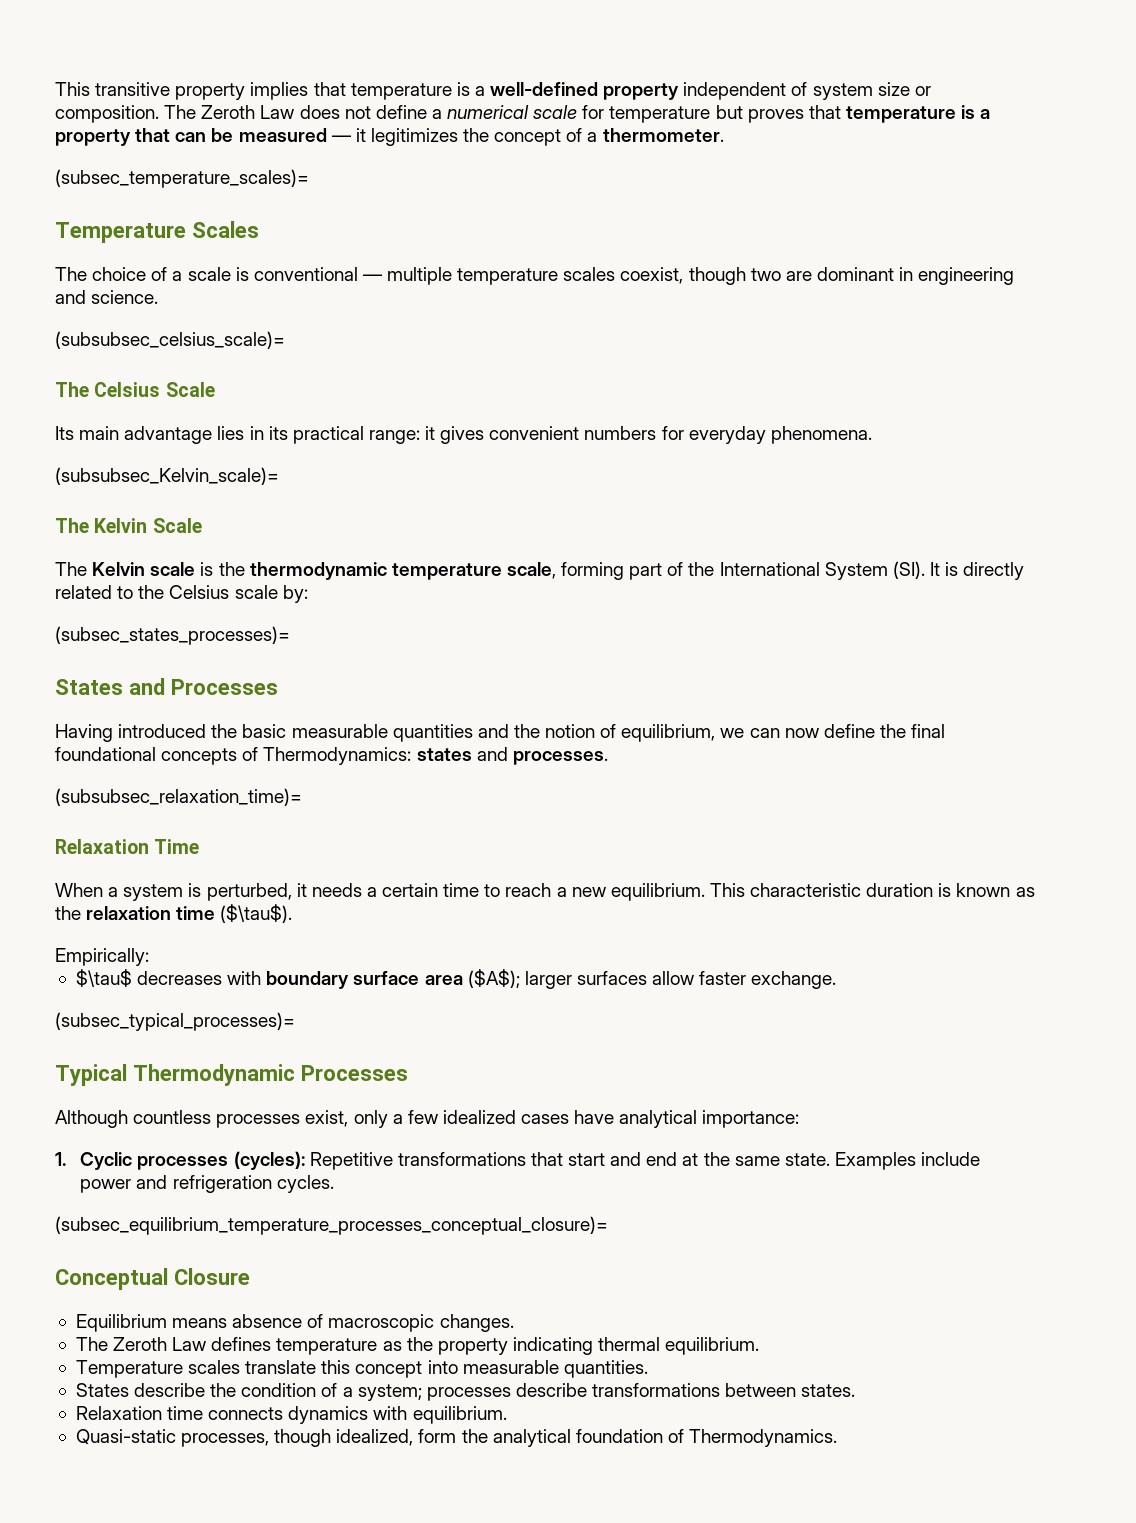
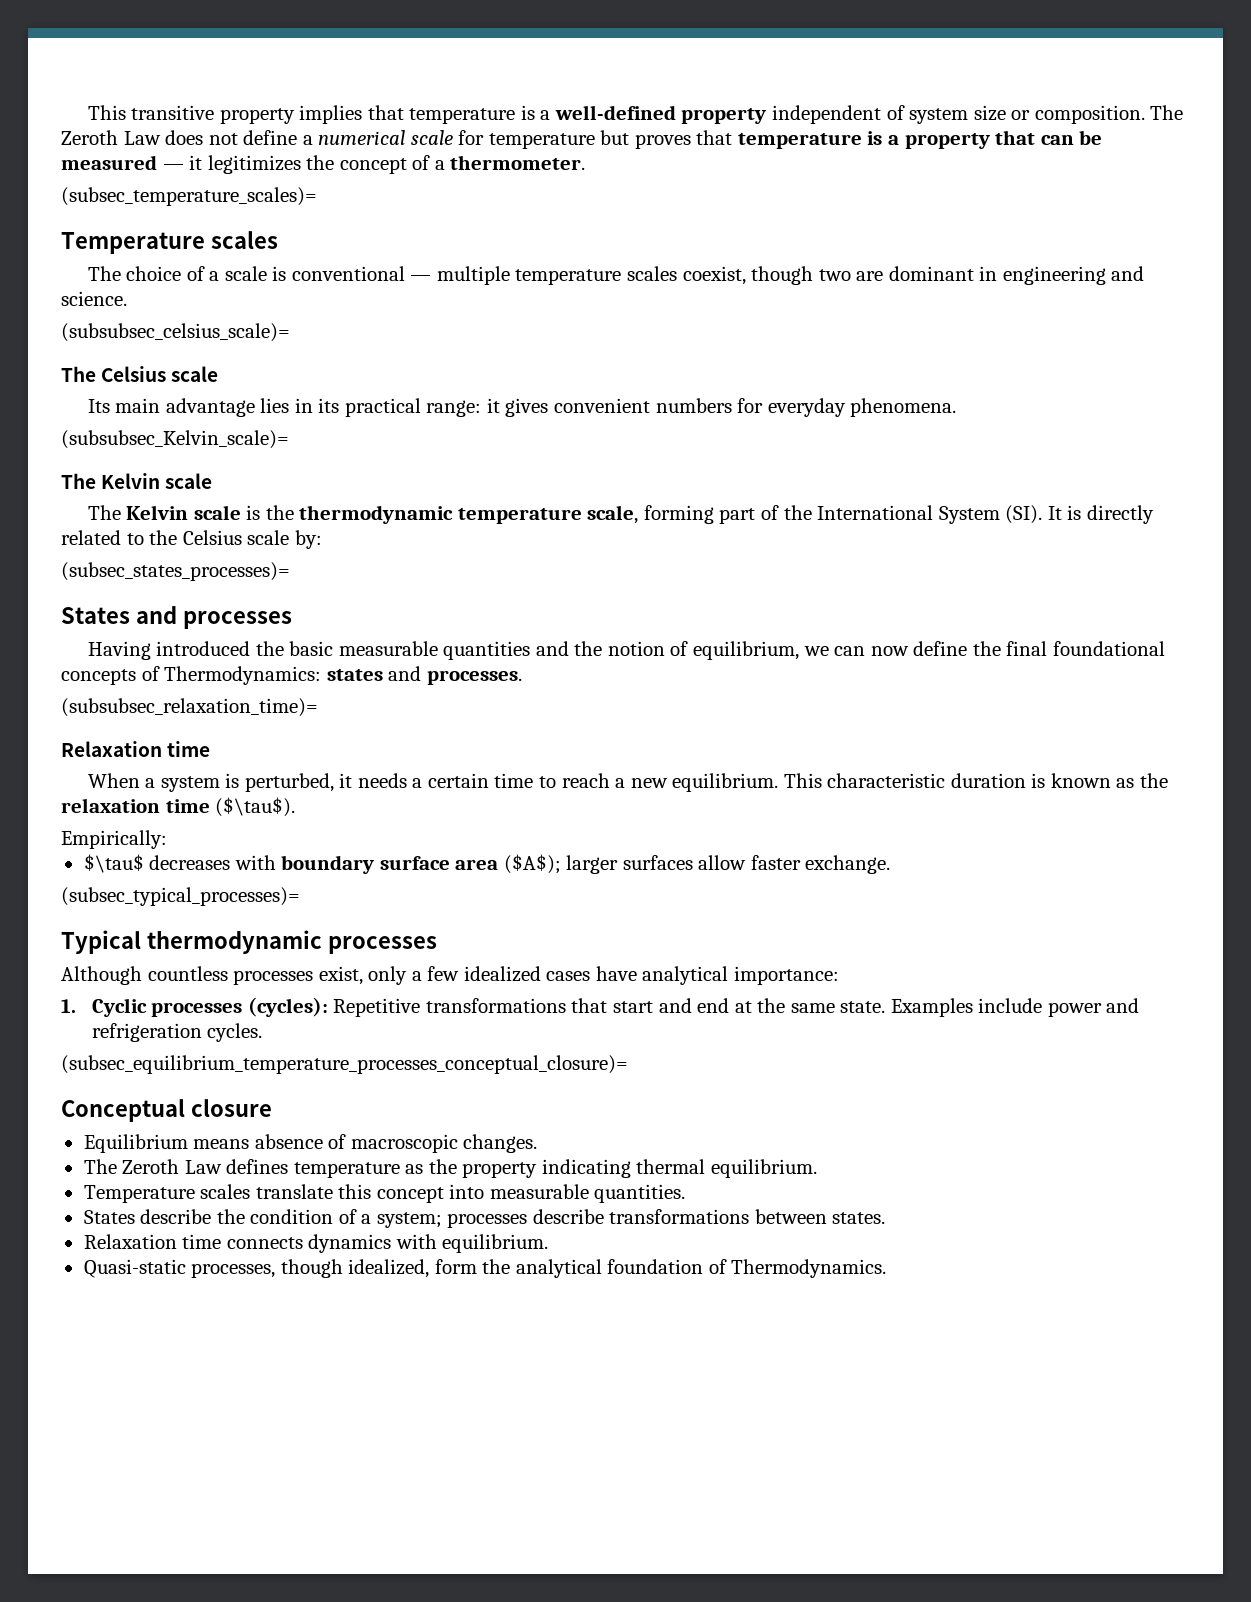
[191,221,259,238] Scales -> [210,231,278,249] scales
[165,382,215,397] Scale -> [171,366,219,382] scale
[152,518,202,533] Scale -> [165,473,213,489] scale
[170,679,278,695] Processes -> [182,611,292,629] processes
[154,839,200,854] Time -> [167,741,211,757] time
[132,1064,408,1086] Thermodynamic Processes -> [146,930,437,954] thermodynamic processes
[173,1268,250,1285] Closure -> [190,1099,272,1117] closure

